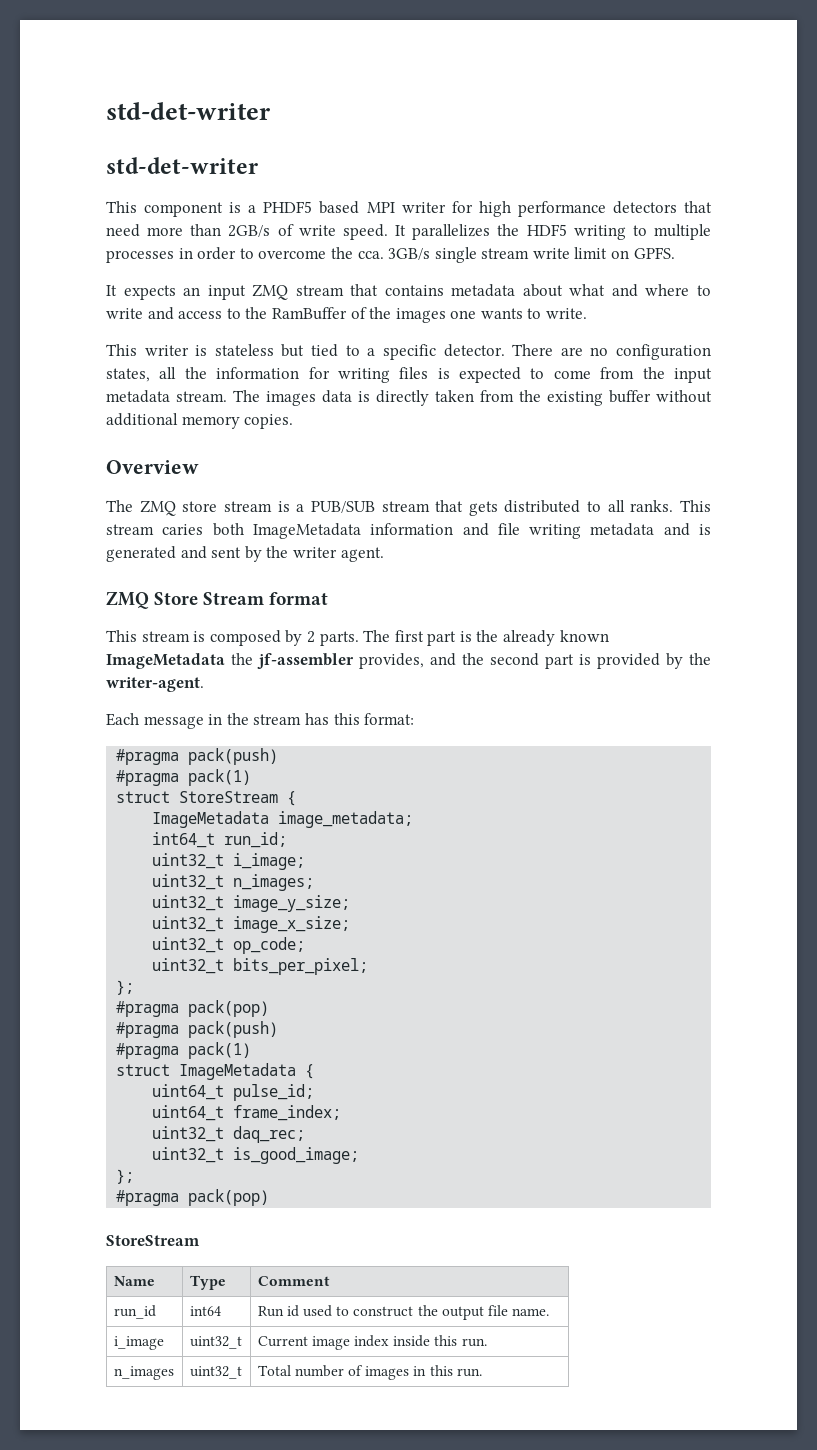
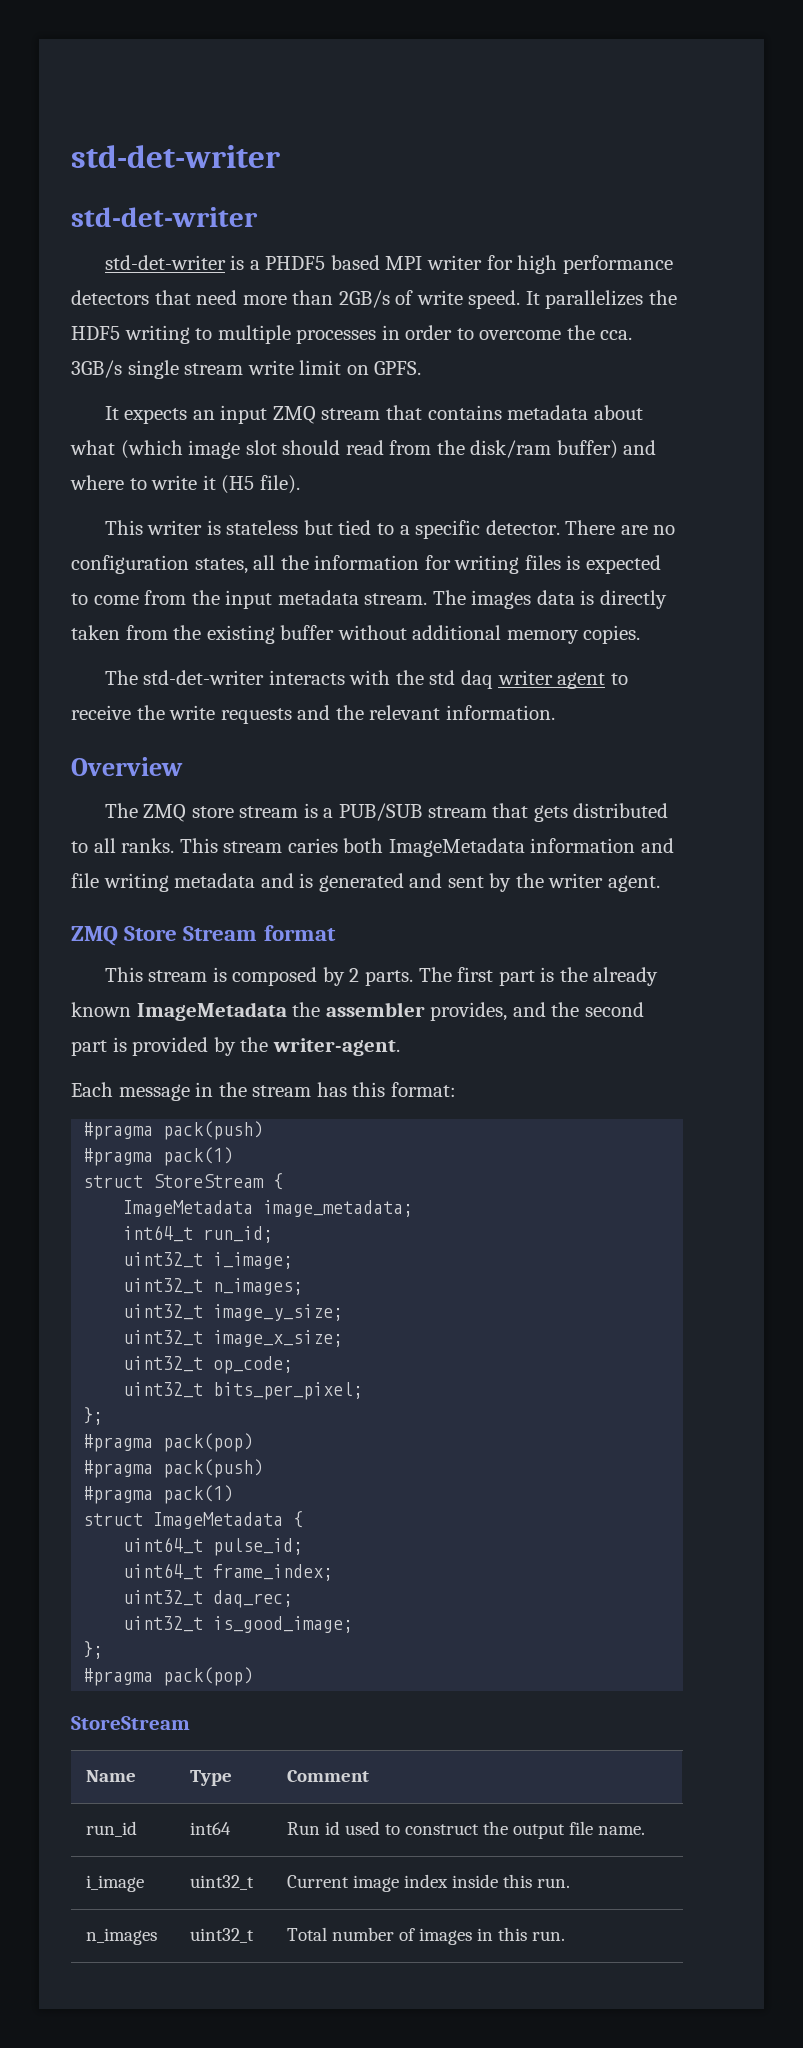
[106,201,224,217] This component -> [104,255,226,270] std-det-writer
[611,284,711,297] [106,307,588,323] and where to write and access to the RamBuffer of the images one wants to write. -> [120,440,657,459] [70,475,300,494] (which image slot should read from the disk/ram buffer) and where to write it (H5 file).
(294, 421) none -> [104,670,628,689] [71,705,555,724] // The std-det-writer interacts with the std daq writer agent to receive the write requests and the relevant information.
[257,653,354,669] jf-assembler -> [325,1002,425,1017] assembler

